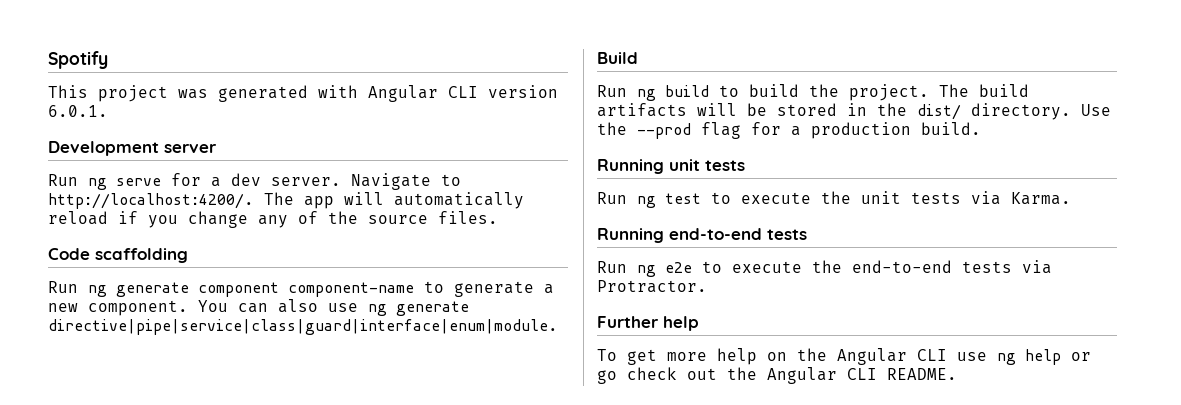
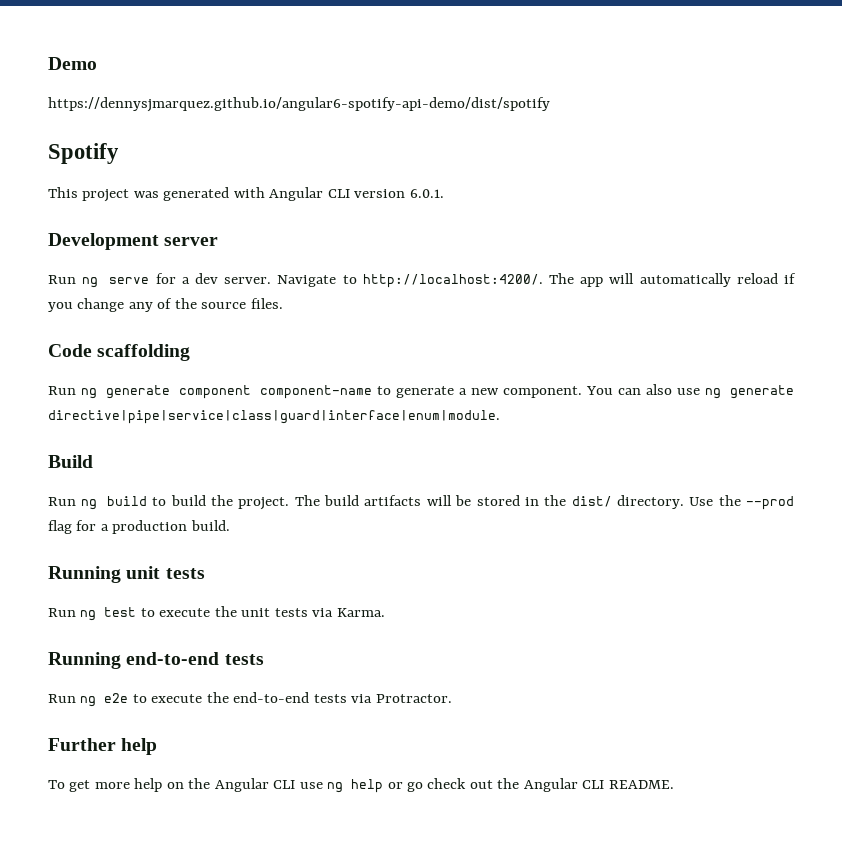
(48, 60) none -> [48,57,97,70] [48,97,550,112] Demo // https://dennysjmarquez.github.io/angular6-spotify-api-demo/dist/spotify //

